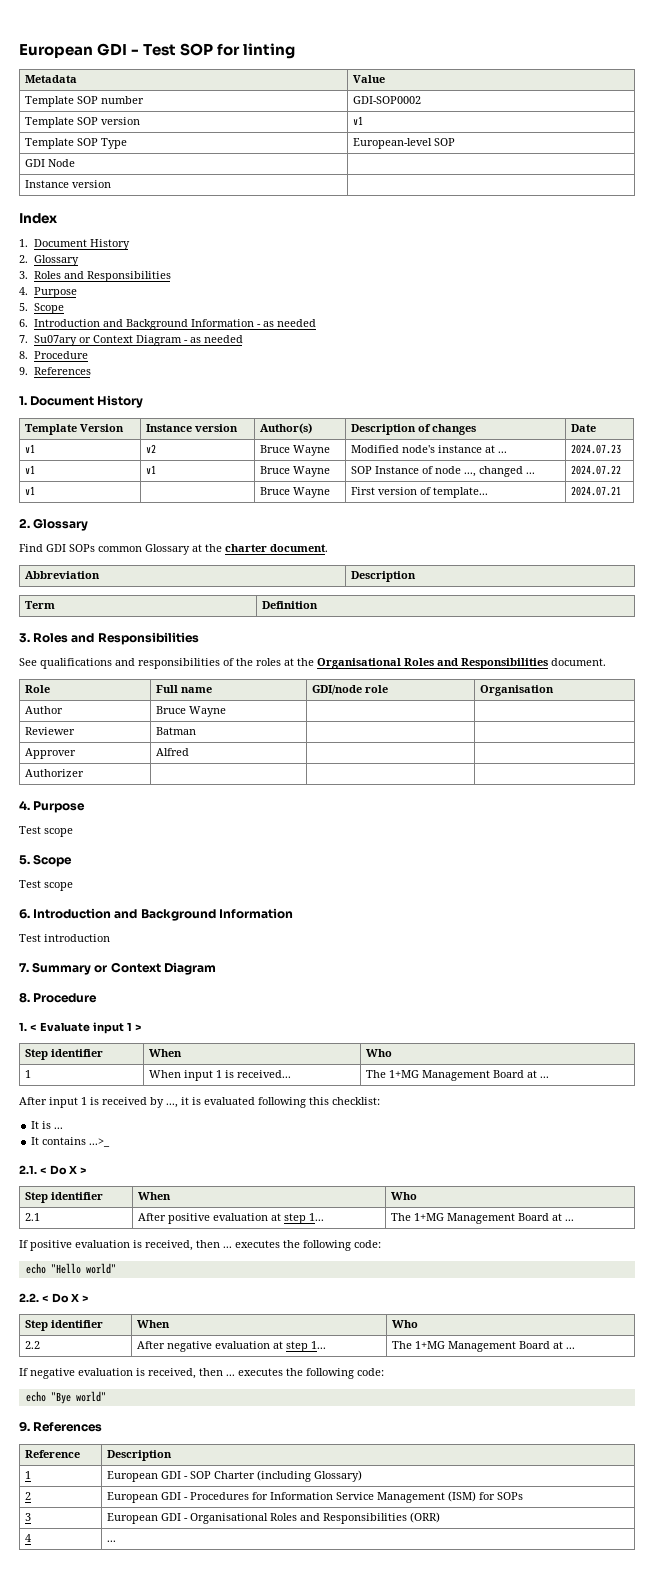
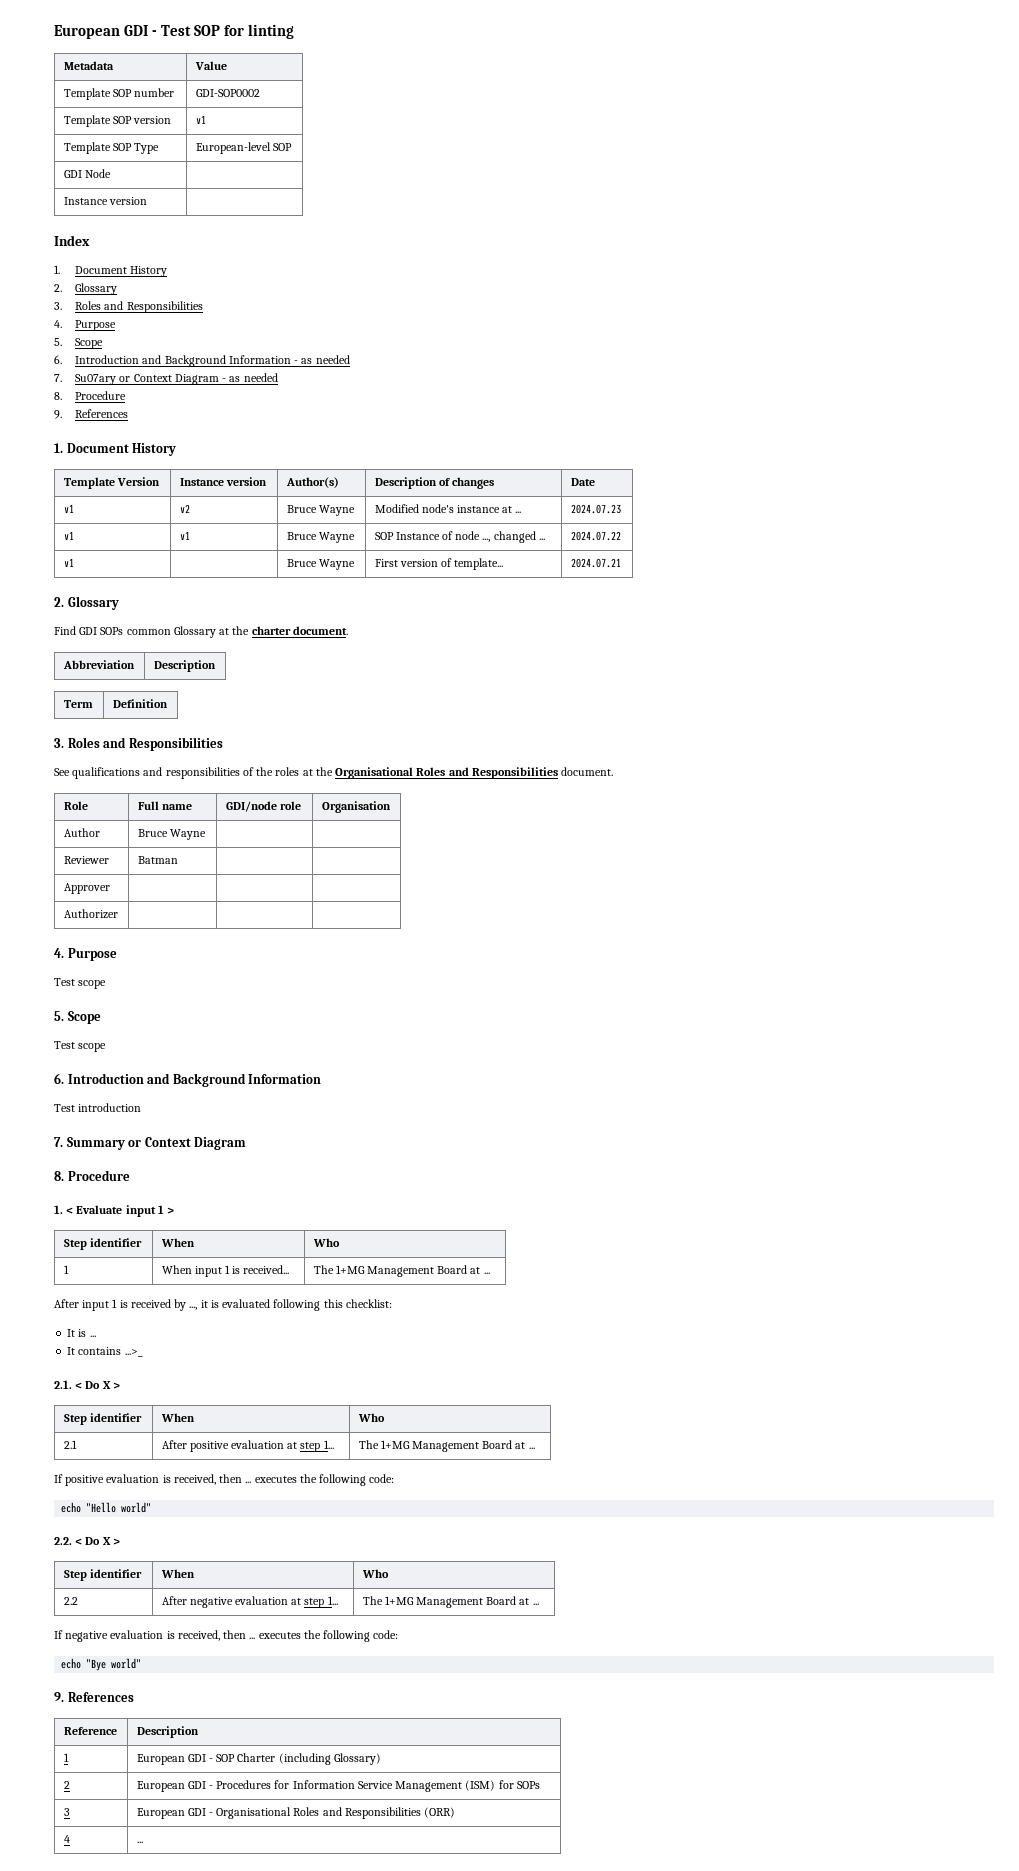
[155,748,189,756] Alfred -> (110, 888) none

